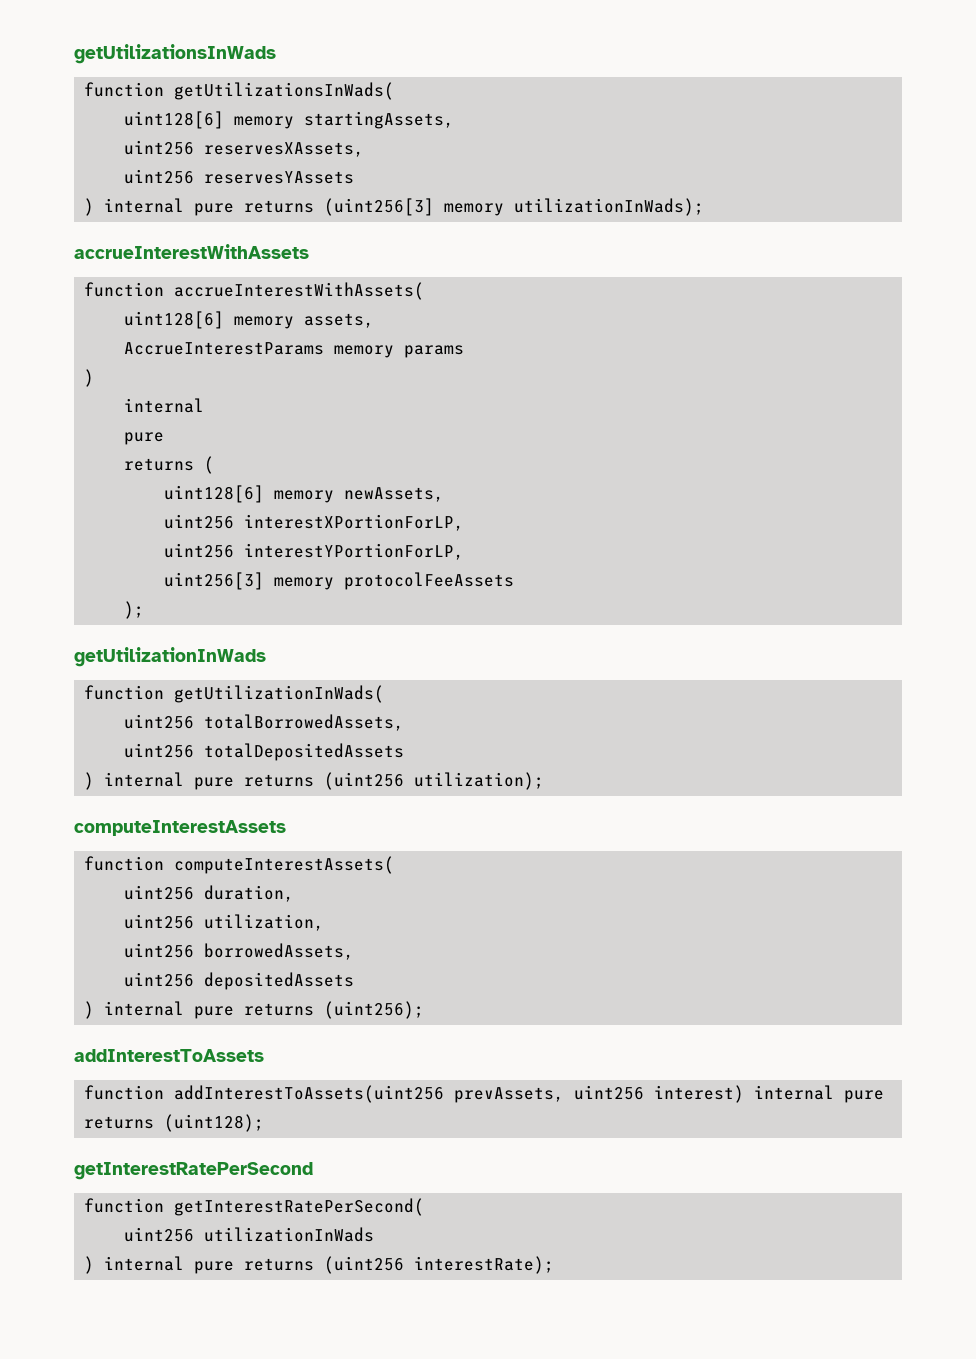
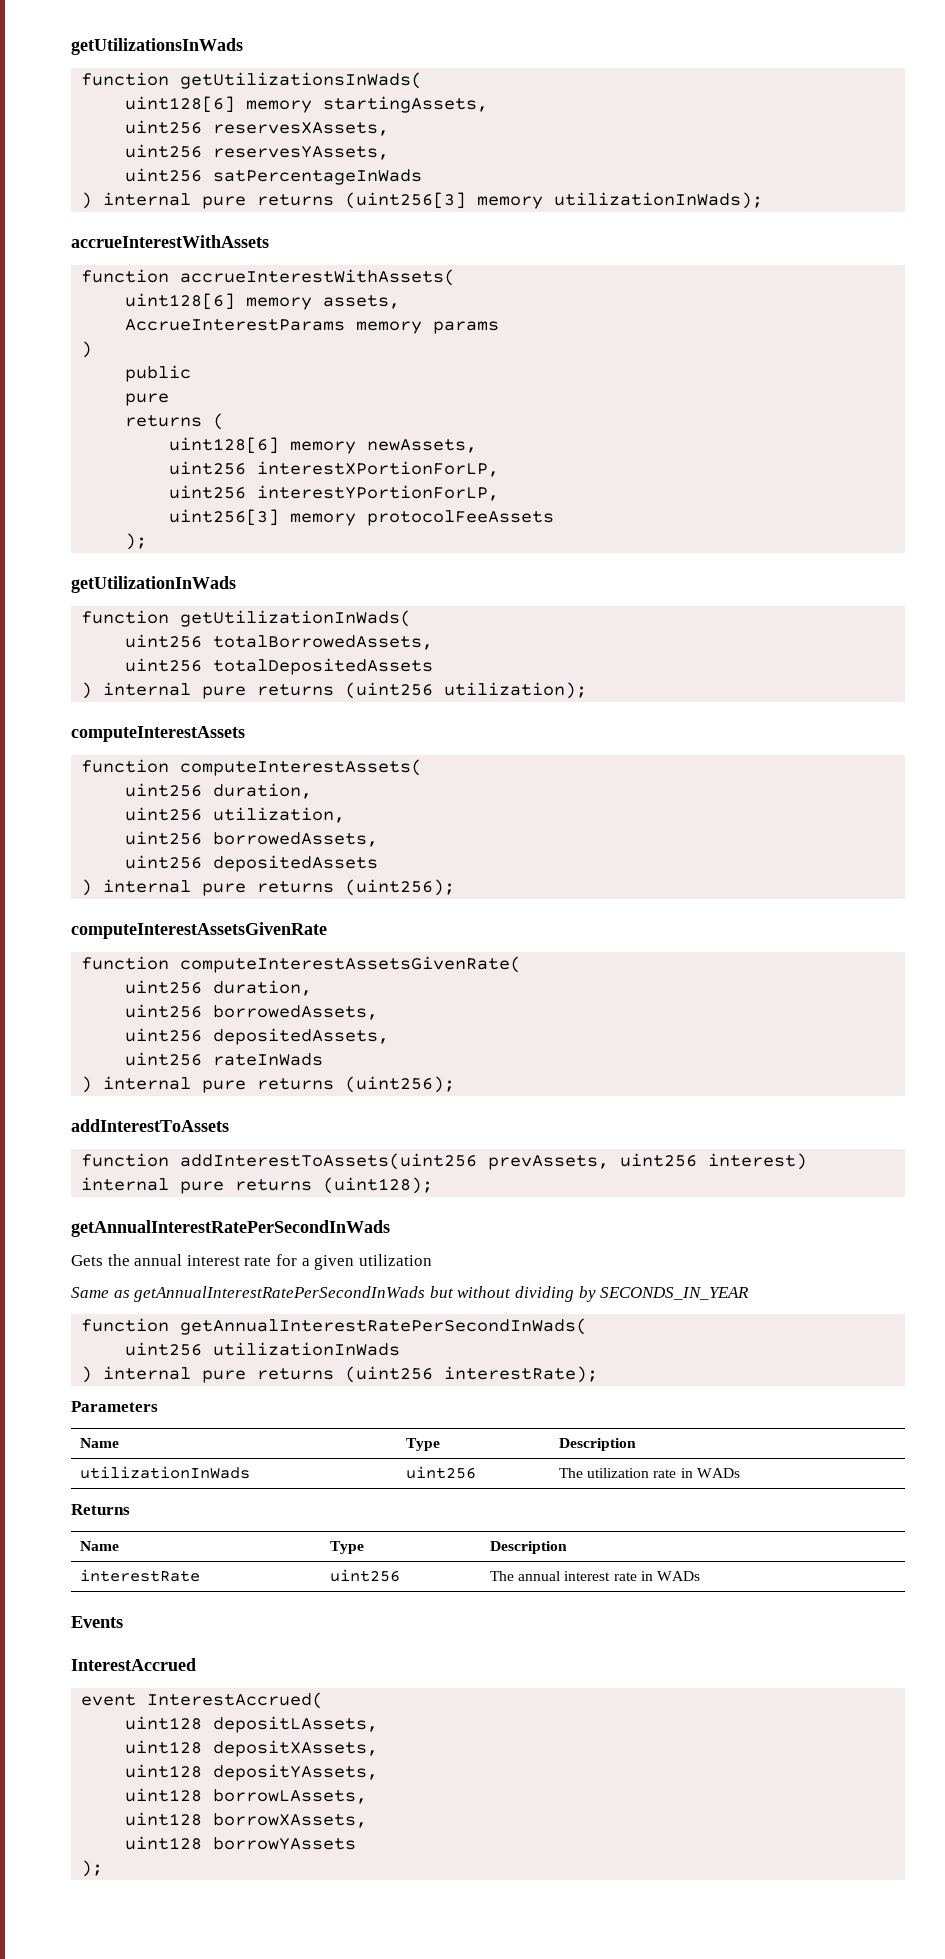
[204,171,355,184] reservesYAssets -> [213,146,390,160] [125,168,423,185] reservesYAssets, // uint256 satPercentageInWads
[124,398,205,413] internal -> [125,365,192,382] public
(425, 1010) none -> [71,922,327,939] [81,956,522,973] [125,980,313,996] [125,1004,379,1020] [125,1028,390,1045] [125,1052,324,1066] [81,1076,456,1093] // computeInterestAssetsGivenRate // function computeInterestAssetsGivenRate( // uint256 duration, // uint256 borrowedAssets, // uint256 depositedAssets, // uint256 rateInWads // ) internal pure returns (uint256);
[74,1162,313,1180] [84,1198,425,1216] getInterestRatePerSecond // function getInterestRatePerSecond( -> [71,1220,390,1237] [71,1254,432,1270] [71,1286,750,1302] [81,1318,588,1335] getAnnualInterestRatePerSecondInWads // Gets the annual interest rate for a given utilization // Same as getAnnualInterestRatePerSecondInWads but without dividing by SECONDS_IN_YEAR // function getAnnualInterestRatePerSecondInWads(
(555, 1265) none -> [71,1401,158,1412] [80,1438,120,1448] [406,1438,441,1451] [559,1438,637,1451] [80,1466,251,1479] [406,1466,477,1479] [559,1468,740,1478] [71,1504,130,1515] [80,1541,120,1551] [330,1541,365,1554] [490,1541,568,1554] [80,1569,201,1582] [330,1569,401,1582] [490,1571,700,1581] [71,1616,123,1628] [71,1658,196,1671] [81,1692,324,1709] [125,1716,379,1733] [125,1740,379,1757] [125,1764,379,1781] [125,1788,368,1804] [125,1812,368,1828] [125,1836,357,1850] [81,1860,104,1877] // Parameters // Name | Type | Description // utilizationInWads | uint256 | The utilization rate in WADs // Returns // Name | Type | Description // interestRate | uint256 | The annual interest rate in WADs // Events // InterestAccrued // event InterestAccrued( // uint128 depositLAssets, // uint128 depositXAssets, // uint128 depositYAssets, // uint128 borrowLAssets, // uint128 borrowXAssets, // uint128 borrowYAssets // );

